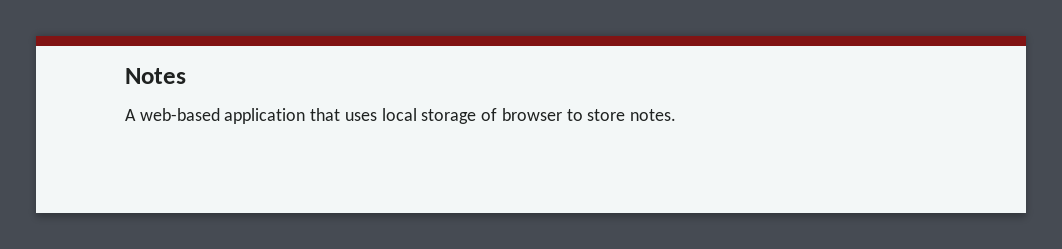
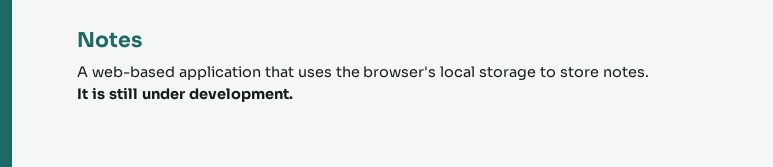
[381,108,562,124] local storage of browser -> [335,66,537,81] the browser's local storage
(676, 115) none -> [77,87,293,102] // It is still under development.

